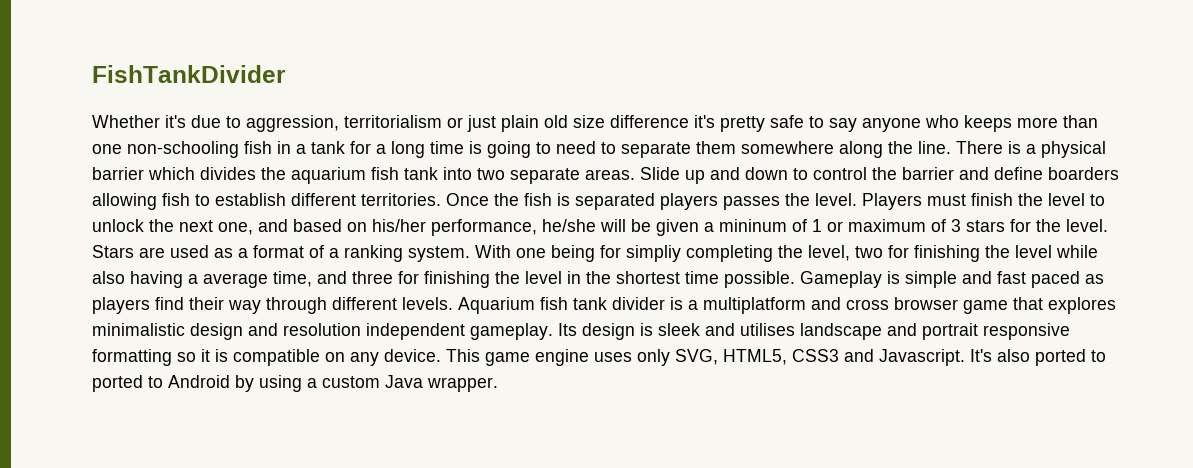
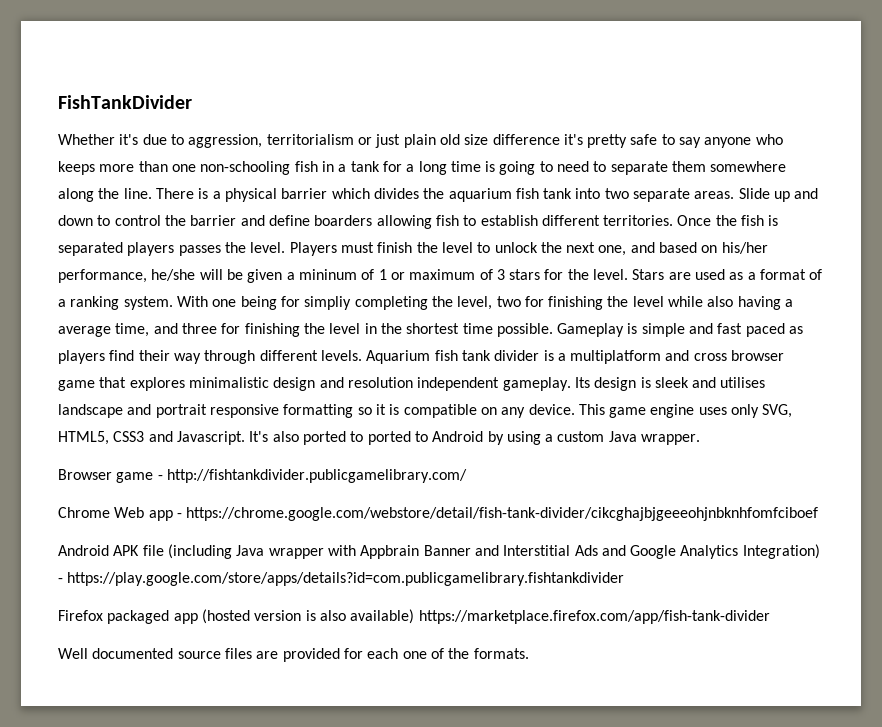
(498, 384) none -> [58,469,467,483] [58,507,819,521] [58,544,820,559] [58,572,625,586] [58,609,770,624] [58,648,529,662] // Browser game - http://fishtankdivider.publicgamelibrary.com/ // Chrome Web app - https://chrome.google.com/webstore/detail/fish-tank-divider/cikcghajbjgeeeohjnbknhfomfciboef // Android APK file (including Java wrapper with Appbrain Banner and Interstitial Ads and Google Analytics Integration) - https://play.google.com/store/apps/details?id=com.publicgamelibrary.fishtankdivider // Firefox packaged app (hosted version is also available) https://marketplace.firefox.com/app/fish-tank-divider // Well documented source files are provided for each one of the formats.

